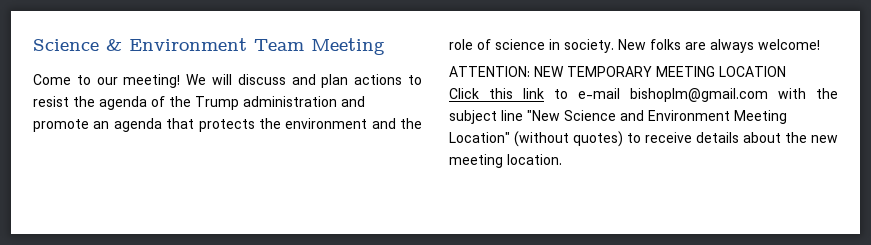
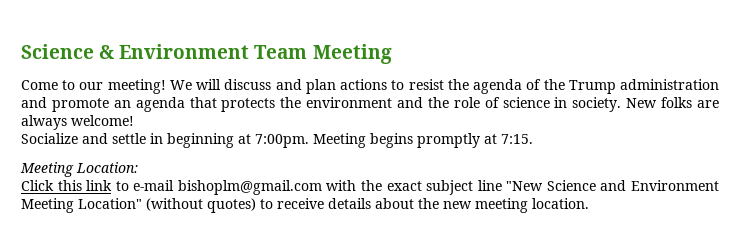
[449,66,786,77] ATTENTION: NEW TEMPORARY MEETING LOCATION -> [21,133,533,148] [20,162,138,177] Socialize and settle in beginning at 7:00pm. Meeting begins promptly at 7:15. // Meeting Location:
(838, 93) none -> [386,181,422,191] exact

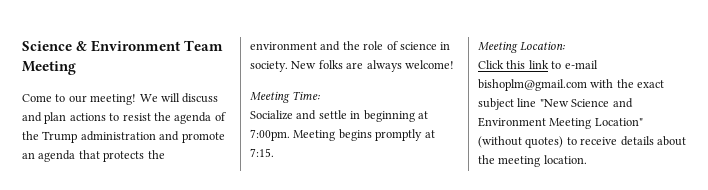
(134, 120) none -> [250,91,321,103] // Meeting Time:
[443,201,472,209] new -> (495, 159) none

